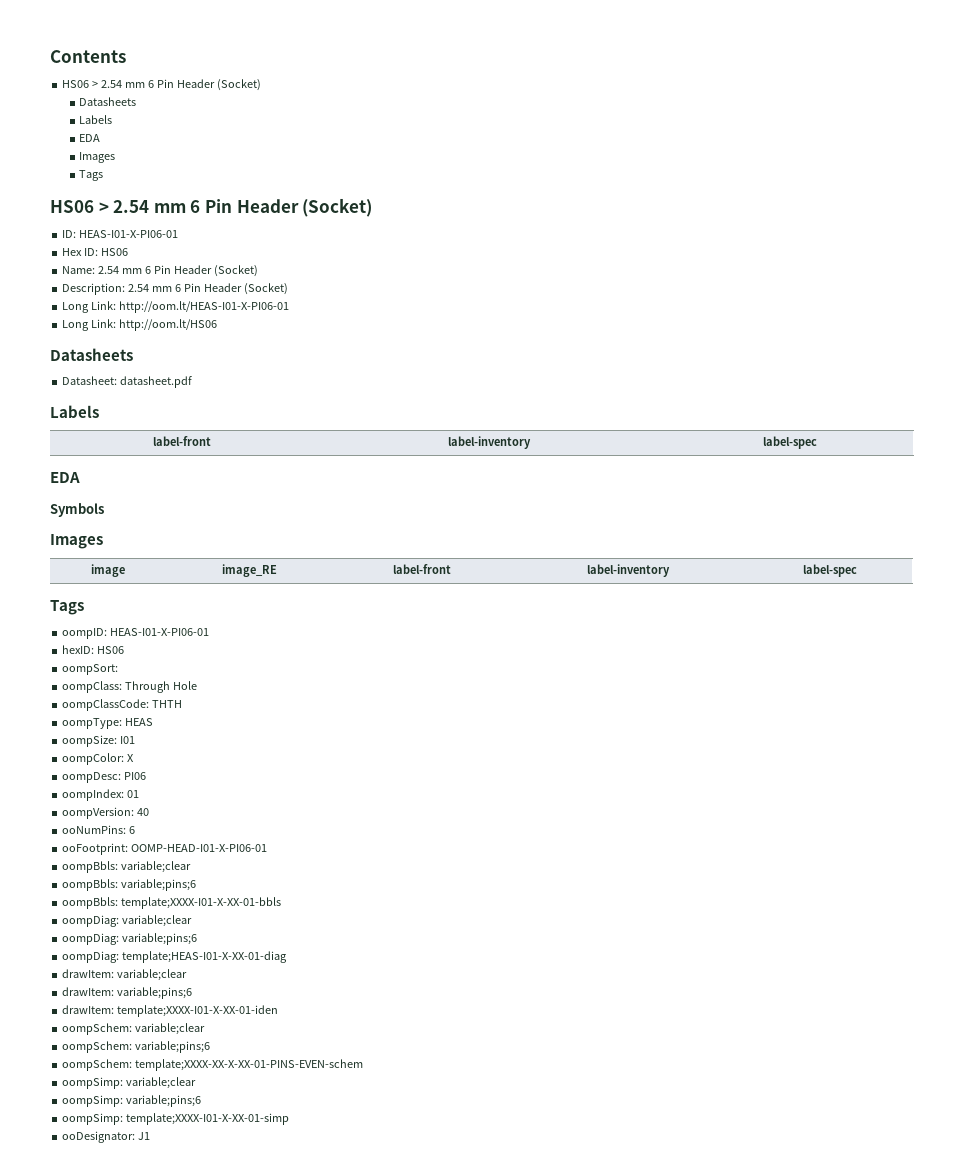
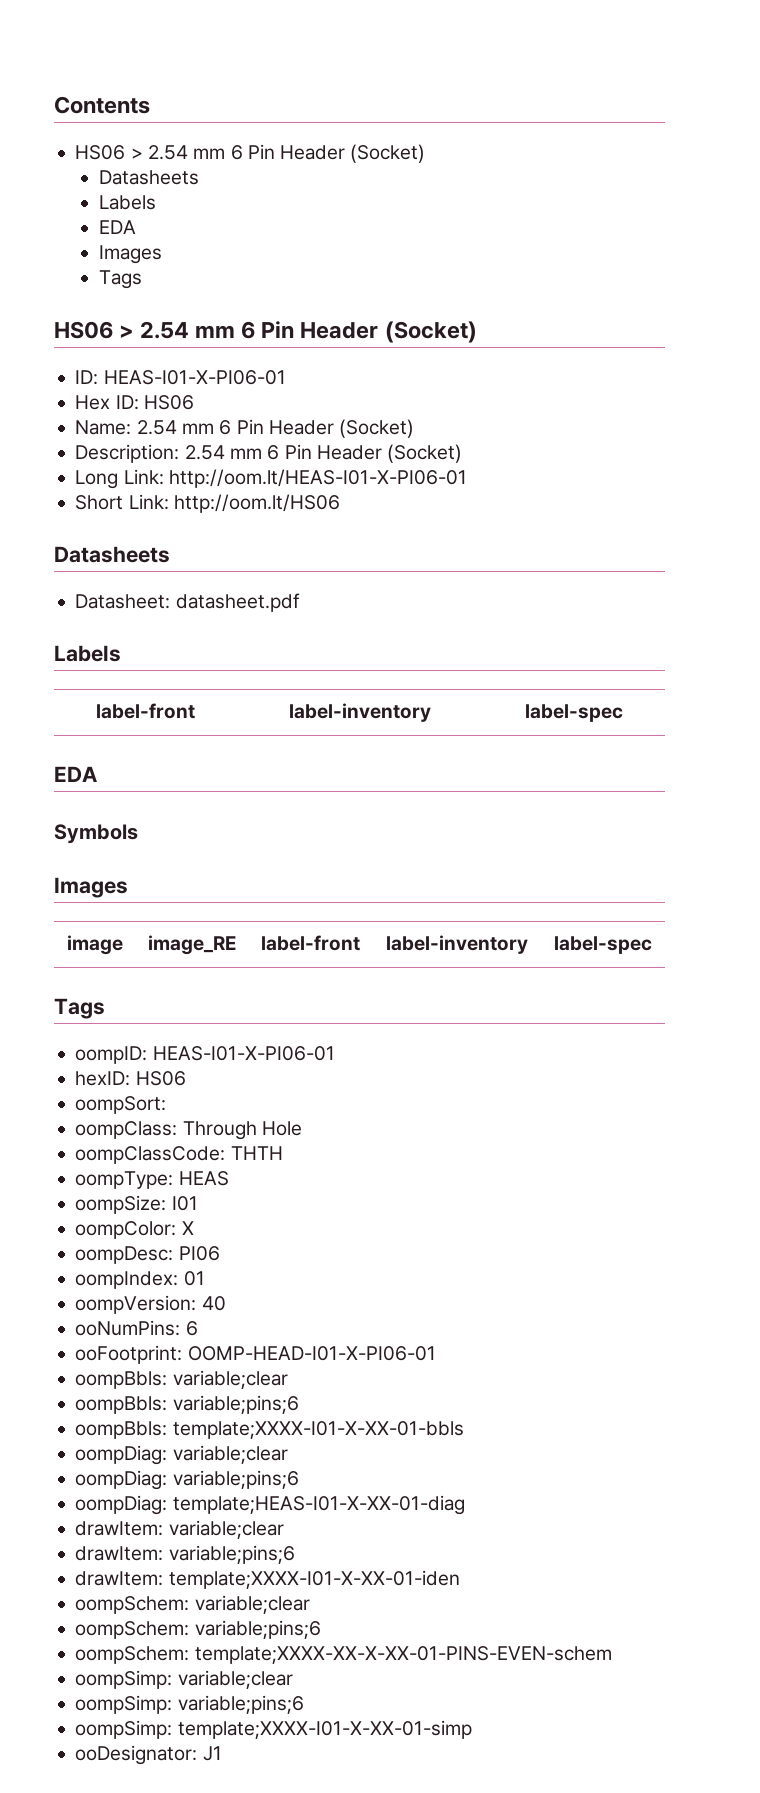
[62,320,90,331] Long -> [75,495,124,510] Short

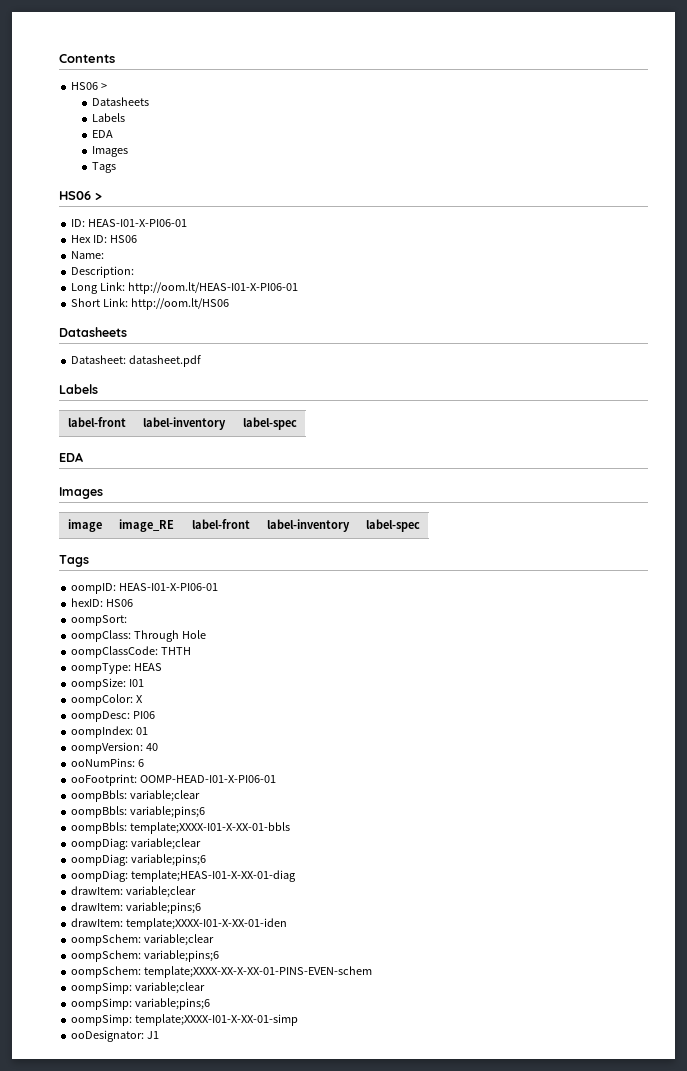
[147,144,426,163] 2.54 mm 6 Pin Header (Socket) -> (108, 86) none
[140,321,477,343] 2.54 mm 6 Pin Header (Socket) -> (102, 196) none
[136,419,415,438] [75,444,463,463] 2.54 mm 6 Pin Header (Socket) // Description: 2.54 mm 6 Pin Header (Socket) -> [71,266,135,278] // Description:
[54,824,138,844] // Symbols -> (83, 457) none

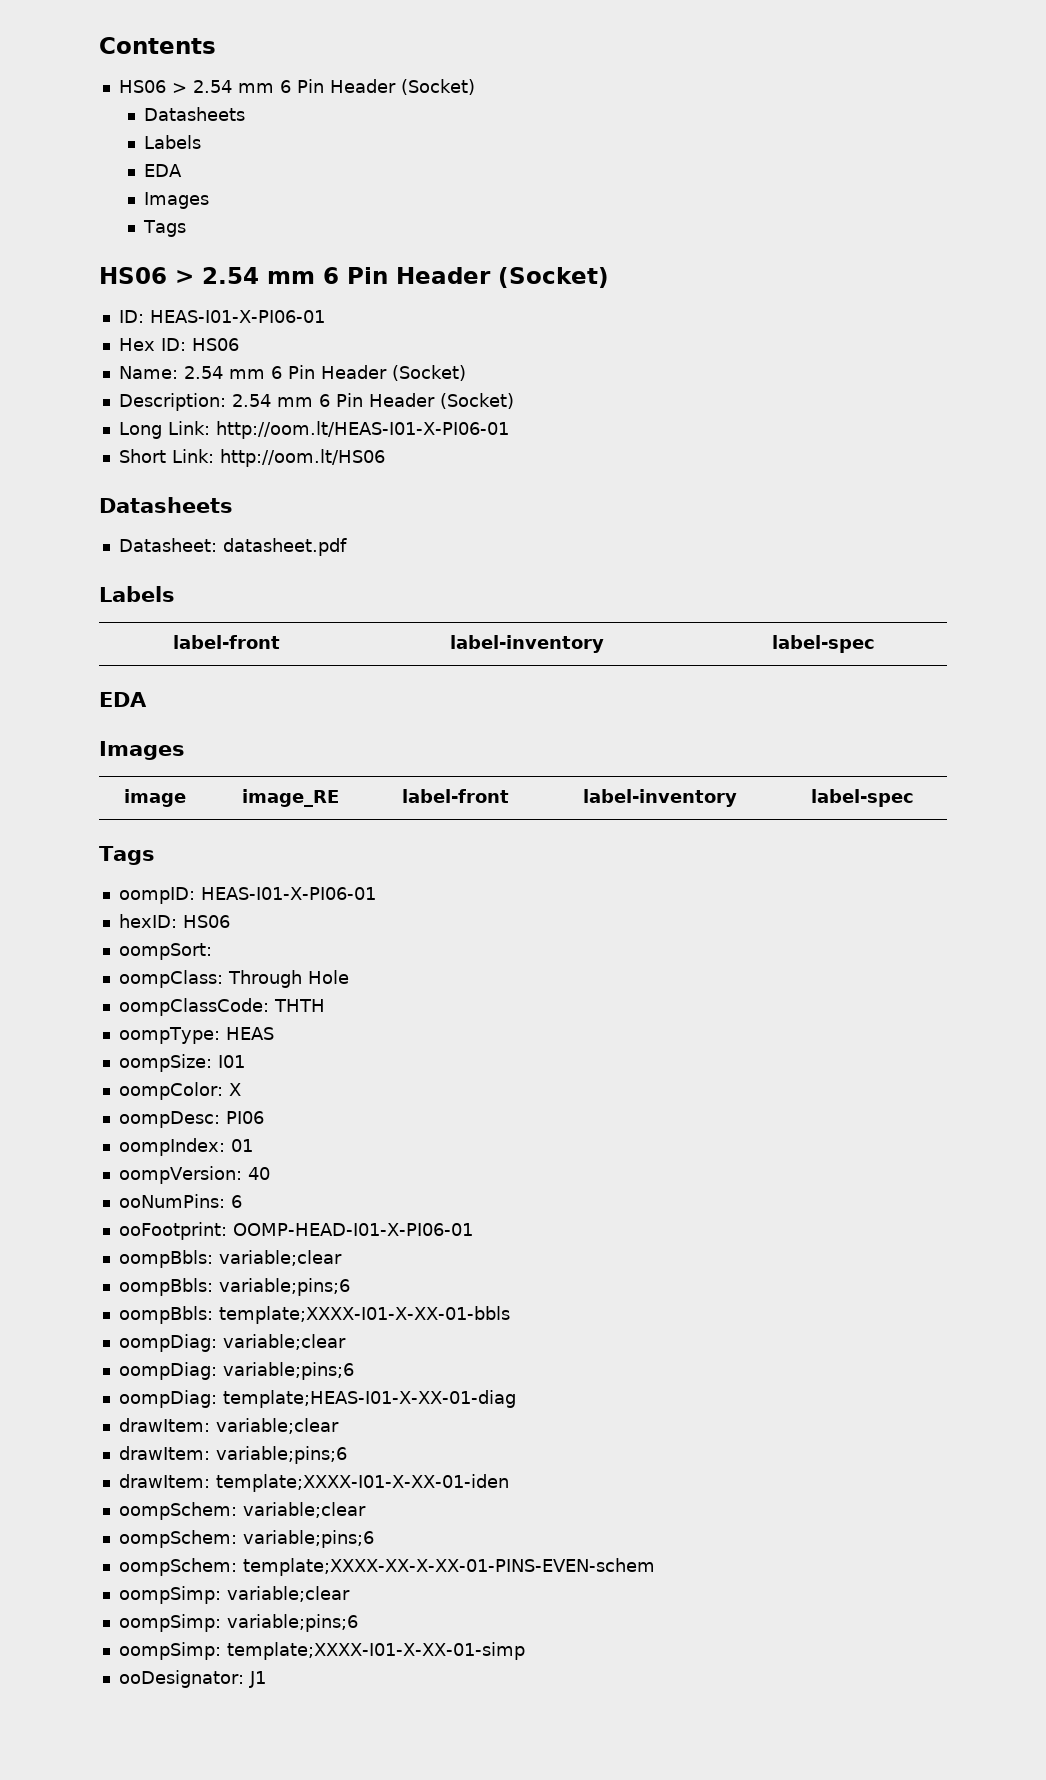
(108, 86) none -> [192,79,475,95] 2.54 mm 6 Pin Header (Socket)
(102, 196) none -> [202,267,609,288] 2.54 mm 6 Pin Header (Socket)
[71,266,135,278] // Description: -> [183,365,466,381] [118,393,514,411] 2.54 mm 6 Pin Header (Socket) // Description: 2.54 mm 6 Pin Header (Socket)

